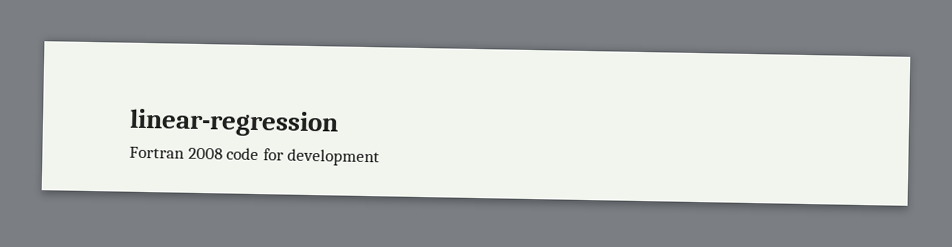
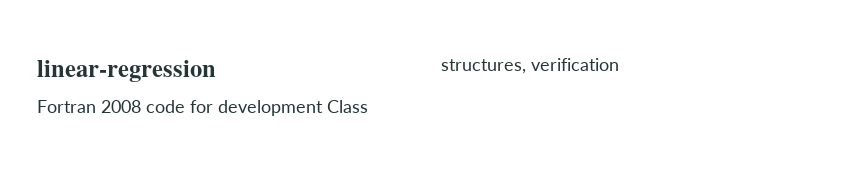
(381, 157) none -> [327,100,368,113] [441,58,619,74] Class structures, verification

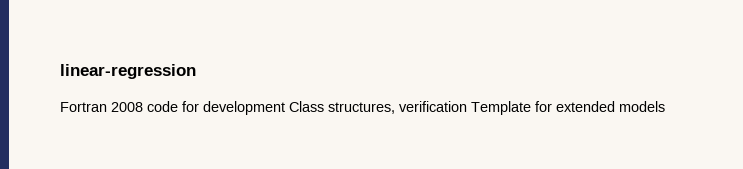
(619, 64) none -> [471,101,665,115] Template for extended models

